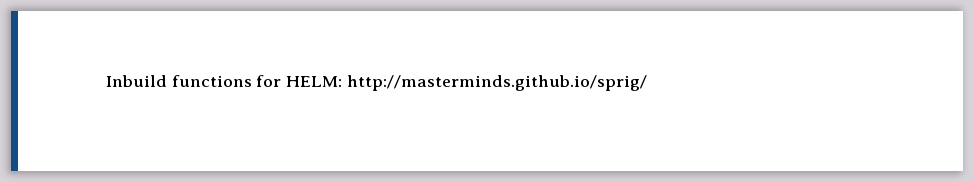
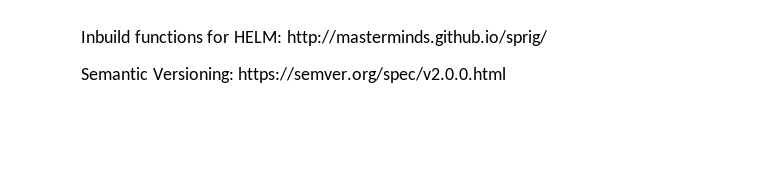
(647, 83) none -> [81,67,507,83] // Semantic Versioning: https://semver.org/spec/v2.0.0.html

